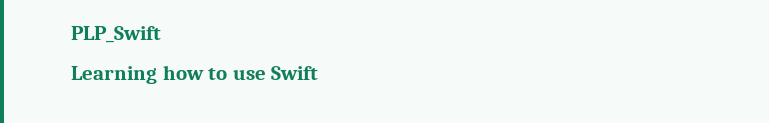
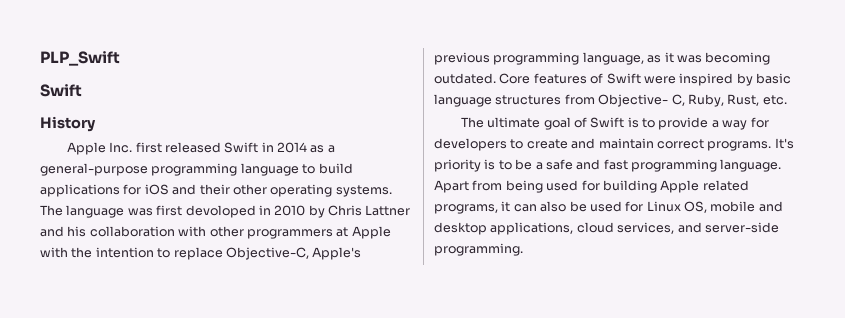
[71,65,319,84] Learning how to use Swift -> [40,84,82,97] [40,116,96,132] [66,142,335,155] [40,163,353,176] [40,184,392,197] [40,205,411,218] [40,226,391,239] [40,247,362,260] [434,52,771,65] [434,73,791,86] [434,94,787,107] [460,117,769,130] [434,138,794,151] [434,159,782,172] [434,180,749,193] [434,201,783,214] [434,222,779,235] [434,243,523,256] Swift // History // Apple Inc. first released Swift in 2014 as a general-purpose programming language to build applications for iOS and their other operating systems. The language was first devoloped in 2010 by Chris Lattner and his collaboration with other programmers at Apple with the intention to replace Objective-C, Apple's previous programming language, as it was becoming outdated. Core features of Swift were inspired by basic language structures from Objective- C, Ruby, Rust, etc. // The ultimate goal of Swift is to provide a way for developers to create and maintain correct programs. It's priority is to be a safe and fast programming language. Apart from being used for building Apple related programs, it can also be used for Linux OS, mobile and desktop applications, cloud services, and server-side programming.

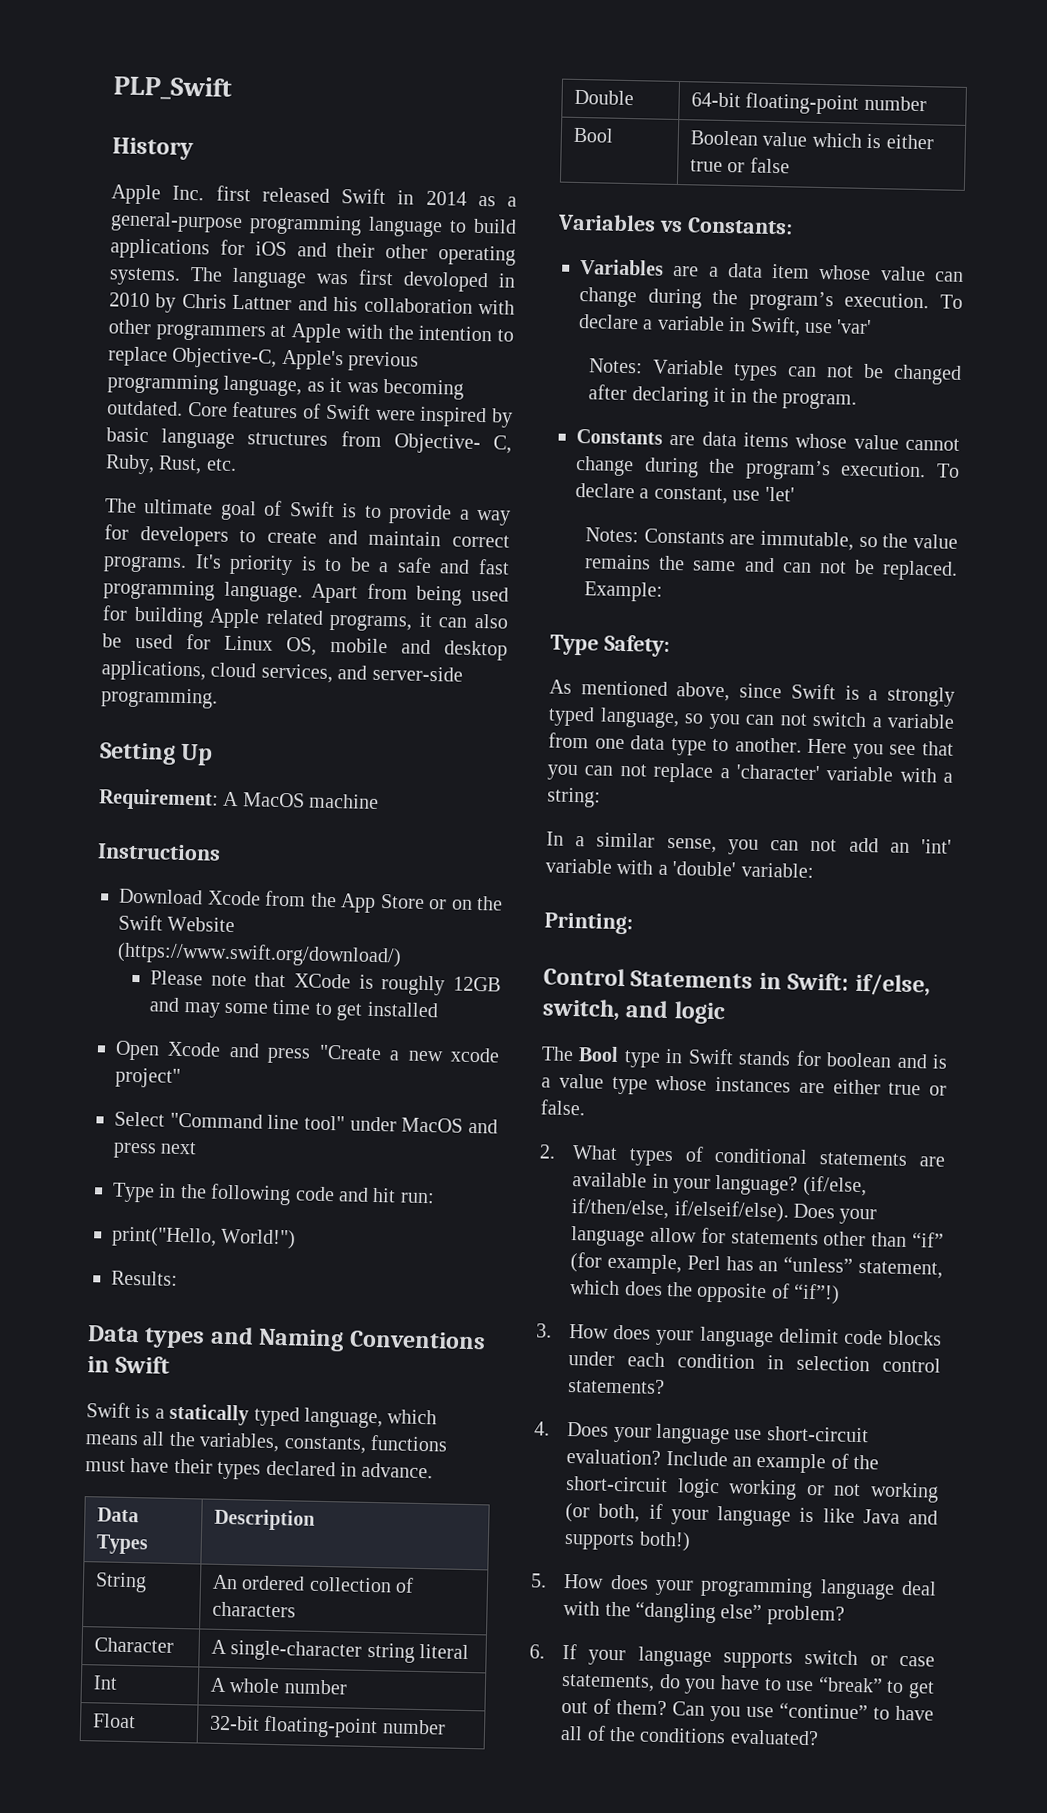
[40,84,82,97] // Swift -> (233, 88) none
(523, 249) none -> [99,742,214,766] [98,788,380,811] [97,843,221,861] [118,888,503,913] [118,914,236,933] [117,941,402,968] [150,970,501,996] [149,997,438,1021] [115,1040,500,1064] [115,1067,181,1088] [114,1111,499,1134] [113,1141,198,1159] [112,1182,435,1206] [111,1226,297,1250] [111,1270,178,1286] [87,1325,486,1352] [87,1355,171,1374] [86,1402,438,1429] [85,1431,448,1454] [85,1458,434,1480] [97,1507,140,1523] [96,1534,149,1555] [214,1508,316,1531] [95,1572,148,1593] [212,1574,415,1593] [212,1601,297,1618] [94,1637,175,1653] [211,1639,470,1663] [93,1675,119,1690] [210,1677,348,1695] [93,1713,137,1729] [209,1715,446,1739] [574,89,635,106] [691,92,927,115] [573,127,615,143] [690,130,934,150] [690,157,790,174] [557,213,793,235] [580,259,964,282] [579,287,963,312] [578,314,873,337] [589,358,963,385] [588,384,858,410] [576,428,960,451] [575,455,960,481] [575,482,795,505] [585,527,958,551] [584,554,958,581] [584,581,664,602] [550,634,670,657] [549,679,955,707] [548,706,955,730] [548,732,954,760] [547,762,953,783] [547,787,601,808] [546,831,952,855] [545,858,814,878] [544,912,633,935] [543,967,931,997] [542,998,726,1025] [541,1046,948,1069] [541,1073,947,1096] [540,1099,586,1116] [539,1144,945,1167] [572,1172,867,1198] [571,1198,878,1225] [571,1226,944,1248] [570,1252,943,1279] [570,1280,841,1305] [536,1323,942,1348] [568,1351,941,1373] [568,1378,666,1395] [534,1421,869,1445] [566,1449,880,1474] [565,1476,939,1503] [565,1502,938,1527] [564,1531,691,1552] [530,1573,937,1600] [563,1600,845,1626] [529,1643,935,1669] [561,1673,935,1699] [561,1698,934,1722] [560,1725,819,1746] // Setting Up // Requirement: A MacOS machine // Instructions // Download Xcode from the App Store or on the Swift Website (https://www.swift.org/download/) // Please note that XCode is roughly 12GB and may some time to get installed // Open Xcode and press "Create a new xcode project" // Select "Command line tool" under MacOS and press next // Type in the following code and hit run: // print("Hello, World!") // Results: // Data types and Naming Conventions in Swift // Swift is a statically typed language, which means all the variables, constants, functions must have their types declared in advance. // Data Types | Description // String | An ordered collection of characters // Character | A single-character string literal // Int | A whole number // Float | 32-bit floating-point number // Double | 64-bit floating-point number // Bool | Boolean value which is either true or false // Variables vs Constants: // Variables are a data item whose value can change during the program’s execution. To declare a variable in Swift, use 'var' // Notes: Variable types can not be changed after declaring it in the program. // Constants are data items whose value cannot change during the program’s execution. To declare a constant, use 'let' // Notes: Constants are immutable, so the value remains the same and can not be replaced. Example: // Type Safety: // As mentioned above, since Swift is a strongly typed language, so you can not switch a variable from one data type to another. Here you see that you can not replace a 'character' variable with a string: // In a similar sense, you can not add an 'int' variable with a 'double' variable: // Printing: // Control Statements in Swift: if/else, switch, and logic // The Bool type in Swift stands for boolean and is a value type whose instances are either true or false. // 2. What types of conditional statements are available in your language? (if/else, if/then/else, if/elseif/else). Does your language allow for statements other than “if” (for example, Perl has an “unless” statement, which does the opposite of “if”!) // 3. How does your language delimit code blocks under each condition in selection control statements? // 4. Does your language use short-circuit evaluation? Include an example of the short-circuit logic working or not working (or both, if your language is like Java and supports both!) // 5. How does your programming language deal with the “dangling else” problem? // 6. If your language supports switch or case statements, do you have to use “break” to get out of them? Can you use “continue” to have all of the conditions evaluated?

